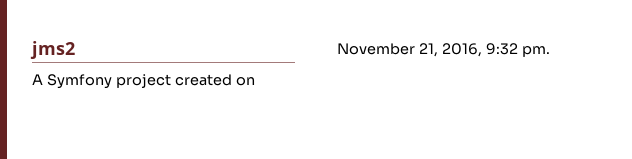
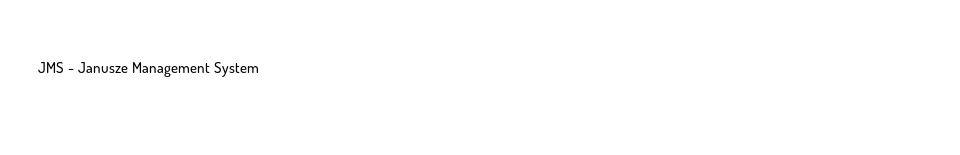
[30,41,75,59] [32,74,255,89] [337,43,550,57] jms2 // A Symfony project created on November 21, 2016, 9:32 pm. -> [38,62,260,77] JMS - Janusze Management System

